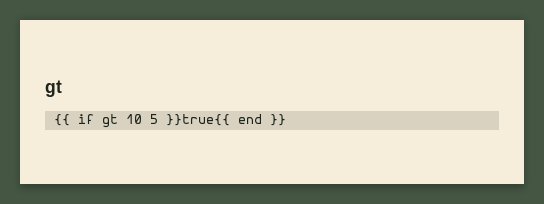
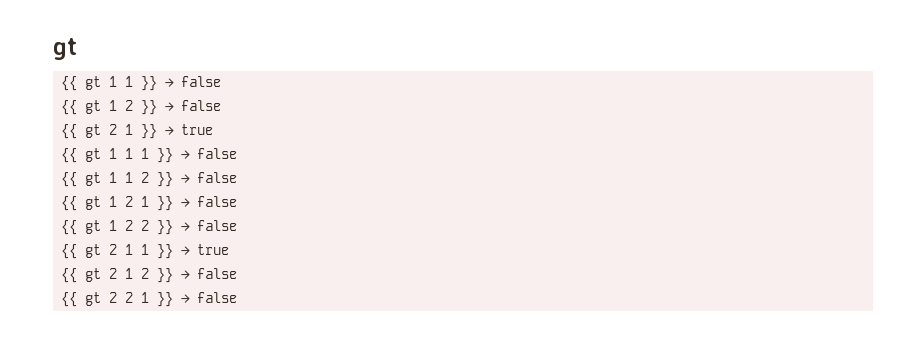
[77,114,286,128] if gt 10 5 }}true{{ end }} -> [85,76,222,91] [61,100,222,115] [61,124,214,139] [61,148,238,163] [61,172,238,187] [61,196,238,211] [61,220,238,235] [61,244,230,259] [61,268,238,283] [61,292,238,307] gt 1 1 }} → false // {{ gt 1 2 }} → false // {{ gt 2 1 }} → true // {{ gt 1 1 1 }} → false // {{ gt 1 1 2 }} → false // {{ gt 1 2 1 }} → false // {{ gt 1 2 2 }} → false // {{ gt 2 1 1 }} → true // {{ gt 2 1 2 }} → false // {{ gt 2 2 1 }} → false

